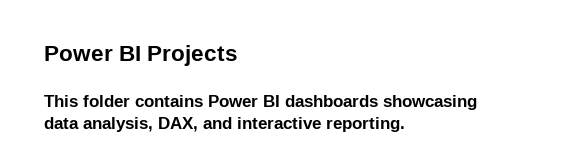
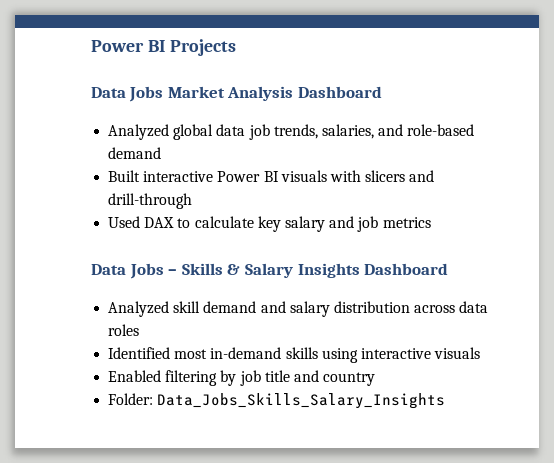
[44,95,477,110] [44,117,405,132] This folder contains Power BI dashboards showcasing data analysis, DAX, and interactive reporting. -> [91,86,382,102] [108,124,475,140] [108,147,162,159] [108,170,435,182] [108,193,193,209] [108,216,431,232] [91,263,449,279] [108,301,489,317] [108,324,140,336] [108,347,481,363] [108,370,376,386] [108,393,446,409] Data Jobs Market Analysis Dashboard // Analyzed global data job trends, salaries, and role-based demand // Built interactive Power BI visuals with slicers and drill-through // Used DAX to calculate key salary and job metrics // Data Jobs – Skills & Salary Insights Dashboard // Analyzed skill demand and salary distribution across data roles // Identified most in-demand skills using interactive visuals // Enabled filtering by job title and country // Folder: Data_Jobs_Skills_Salary_Insights

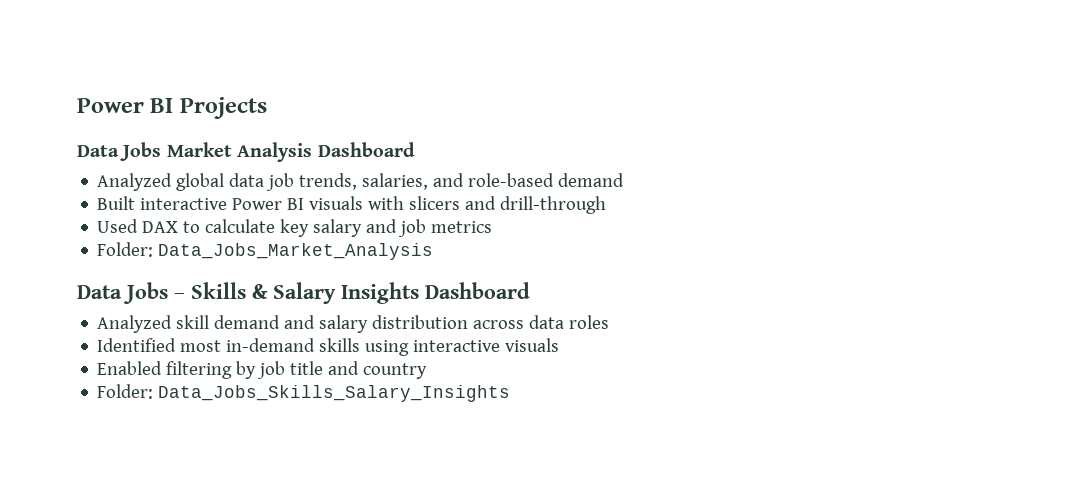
(431, 222) none -> [97,242,434,260] // Folder: Data_Jobs_Market_Analysis

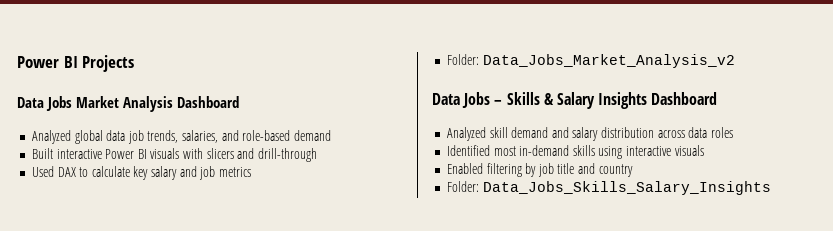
[158,243,434,260] Data_Jobs_Market_Analysis -> [482,54,735,68] Data_Jobs_Market_Analysis_v2

